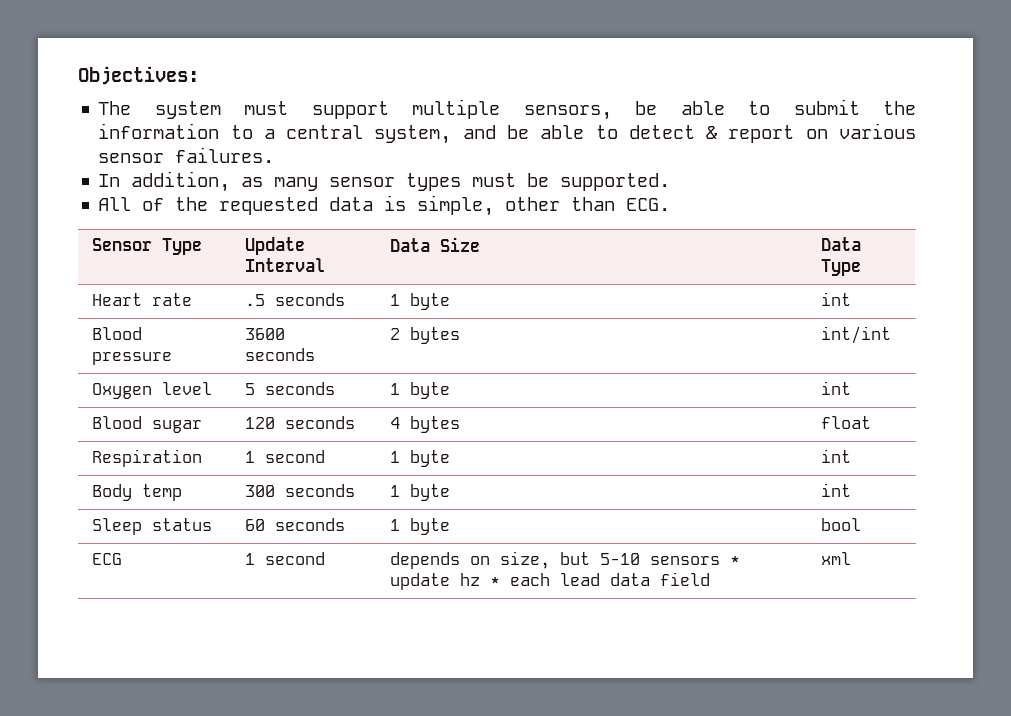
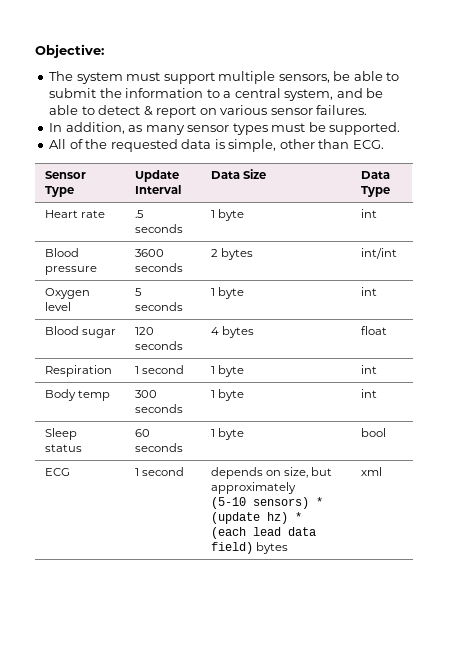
[78,66,199,85] Objectives: -> [35,44,104,58] Objective:
[600,553,741,565] [390,572,711,590] 5-10 sensors * update hz * each lead data field -> [210,482,296,494] [210,497,323,509] [210,512,302,524] [210,527,316,539] [210,542,288,554] approximately // (5-10 sensors) * (update hz) * (each lead data field) bytes

